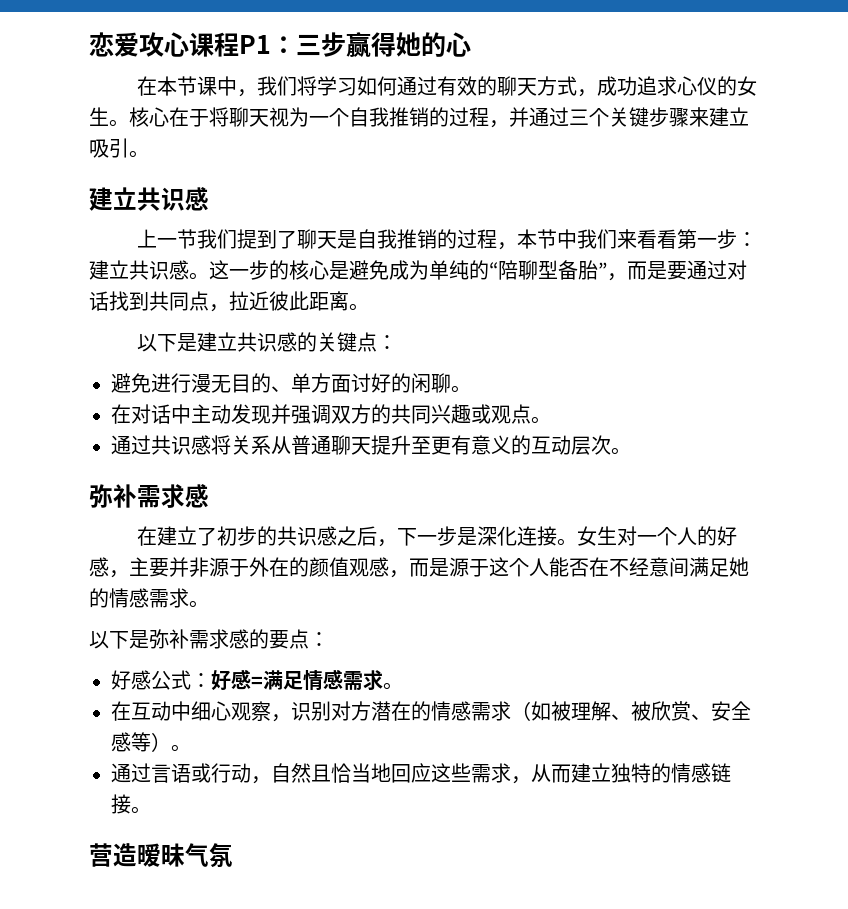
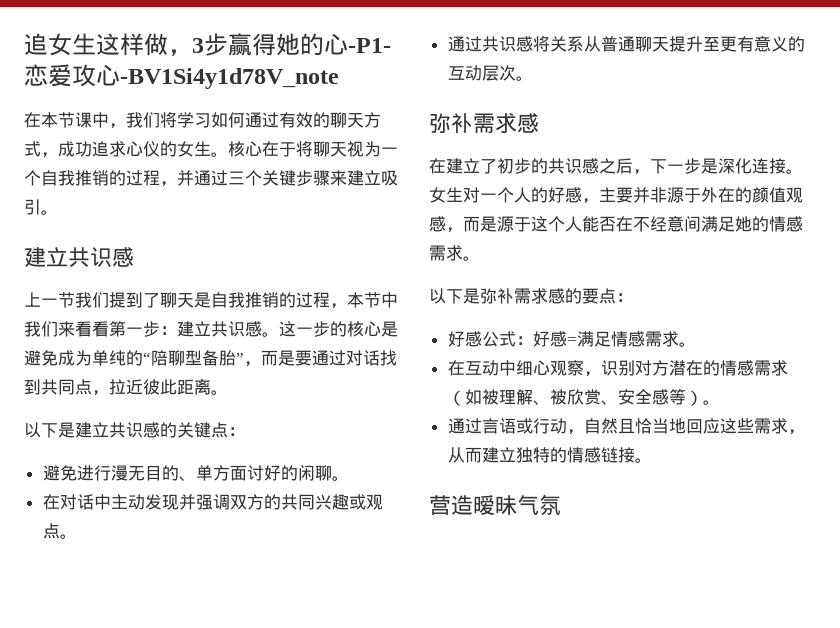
[89,32,321,57] 恋爱攻心课程P1：三 -> [24,33,204,56] 追女生这样做，3
(471, 44) none -> [348,38,391,53] [24,64,339,89] -P1-恋爱攻心-BV1Si4y1d78V_note

